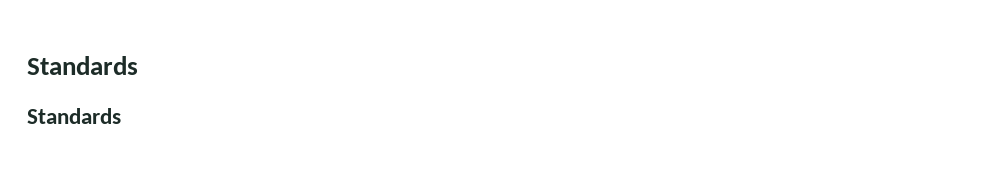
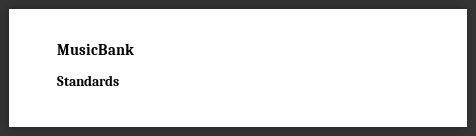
[27,56,138,75] Standards -> [57,43,134,55] MusicBank

